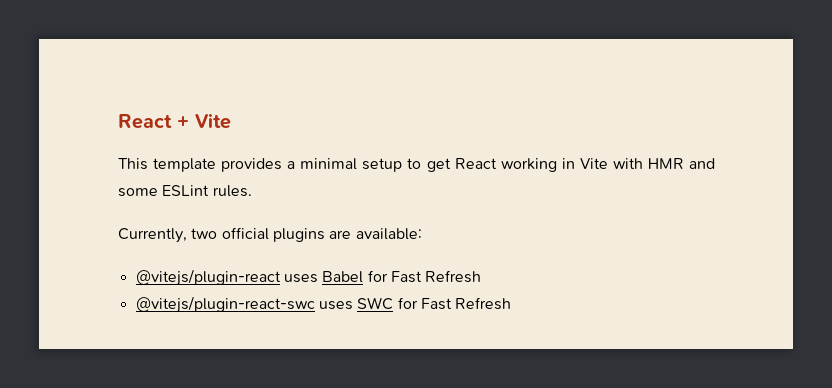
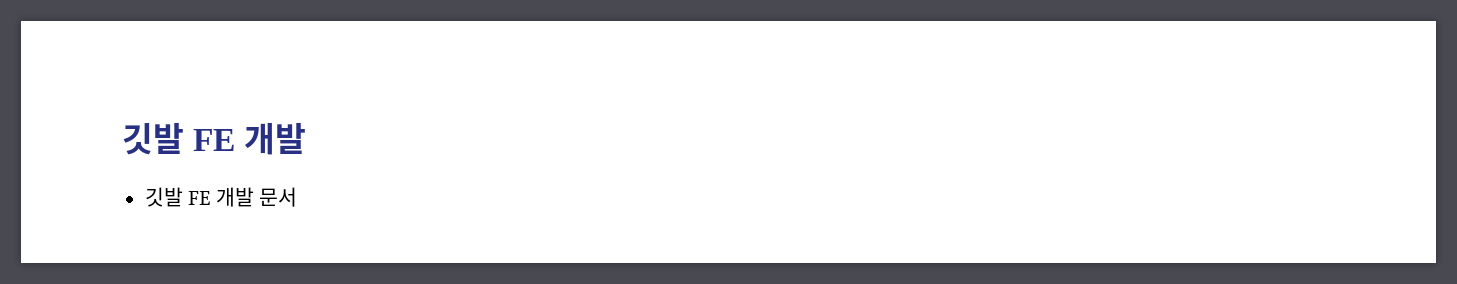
[118,113,231,129] [118,158,715,172] [118,185,252,197] [118,227,422,243] [135,269,482,286] [135,296,512,313] React + Vite // This template provides a minimal setup to get React working in Vite with HMR and some ESLint rules. // Currently, two official plugins are available: // @vitejs/plugin-react uses Babel for Fast Refresh // @vitejs/plugin-react-swc uses SWC for Fast Refresh -> [122,122,307,155] [144,187,298,207] 깃발 FE 개발 // 깃발 FE 개발 문서

